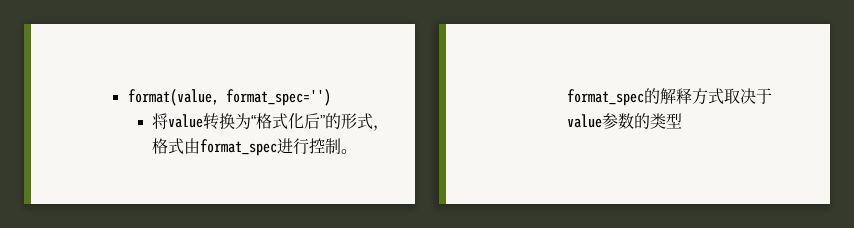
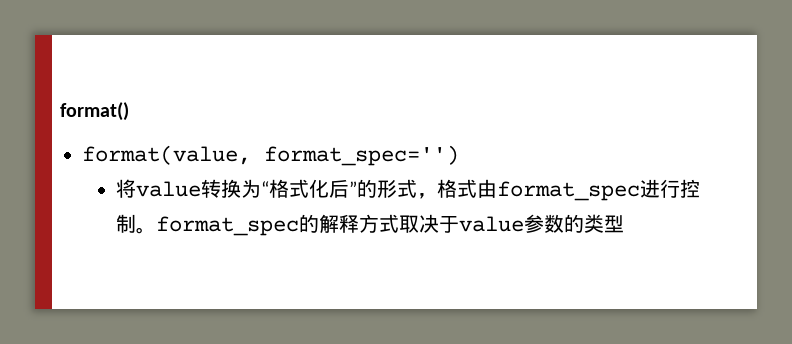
(127, 97) none -> [60,102,129,121] format() //

